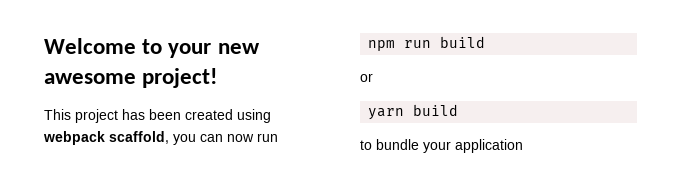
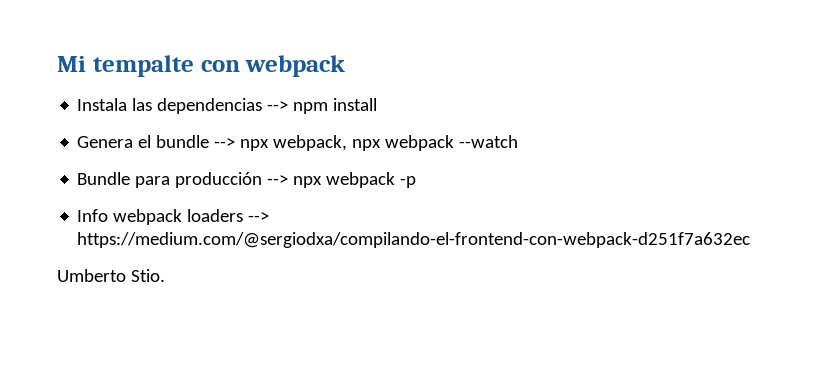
[44,38,260,58] [44,68,218,88] [44,109,271,123] [43,131,278,145] [368,36,486,51] [360,73,373,82] [368,104,459,120] [360,139,523,153] Welcome to your new awesome project! // This project has been created using webpack scaffold, you can now run // npm run build // or // yarn build // to bundle your application -> [57,55,346,77] [77,98,378,114] [77,135,519,151] [77,172,417,188] [77,209,270,225] [77,232,751,248] [57,269,165,282] Mi tempalte con webpack // Instala las dependencias --> npm install // Genera el bundle --> npx webpack, npx webpack --watch // Bundle para producción --> npx webpack -p // Info webpack loaders --> https://medium.com/@sergiodxa/compilando-el-frontend-con-webpack-d251f7a632ec // Umberto Stio.

